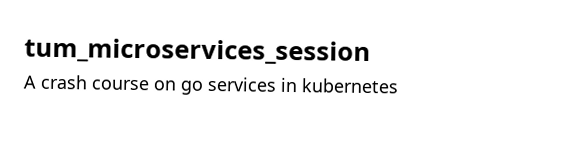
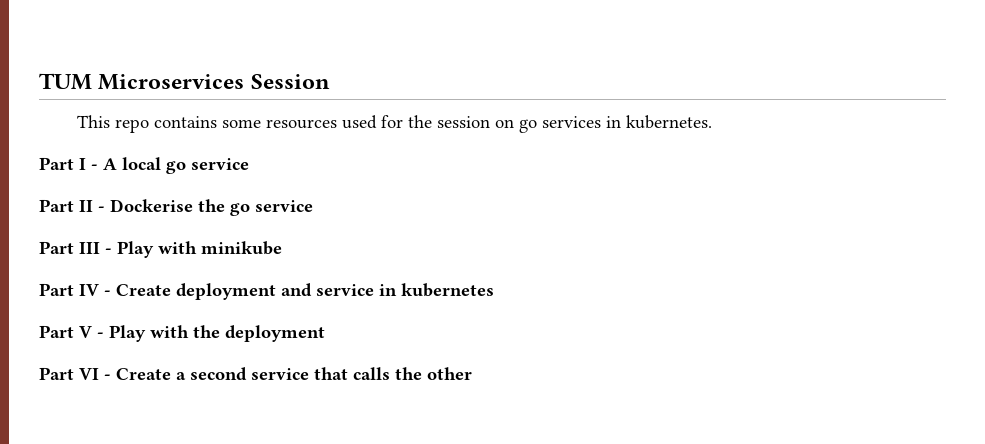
[24,37,371,66] [23,74,399,95] tum_microservices_session // A crash course on go services in kubernetes -> [39,73,330,90] [77,115,713,133] [39,157,249,174] [39,199,313,216] [39,241,282,258] [39,283,494,300] [39,325,325,342] [39,367,472,381] TUM Microservices Session // This repo contains some resources used for the session on go services in kubernetes. // Part I - A local go service // Part II - Dockerise the go service // Part III - Play with minikube // Part IV - Create deployment and service in kubernetes // Part V - Play with the deployment // Part VI - Create a second service that calls the other

